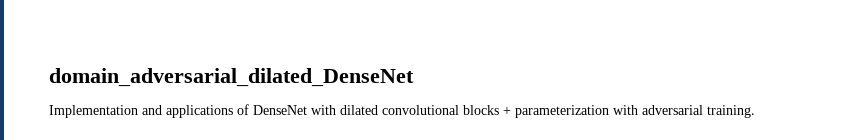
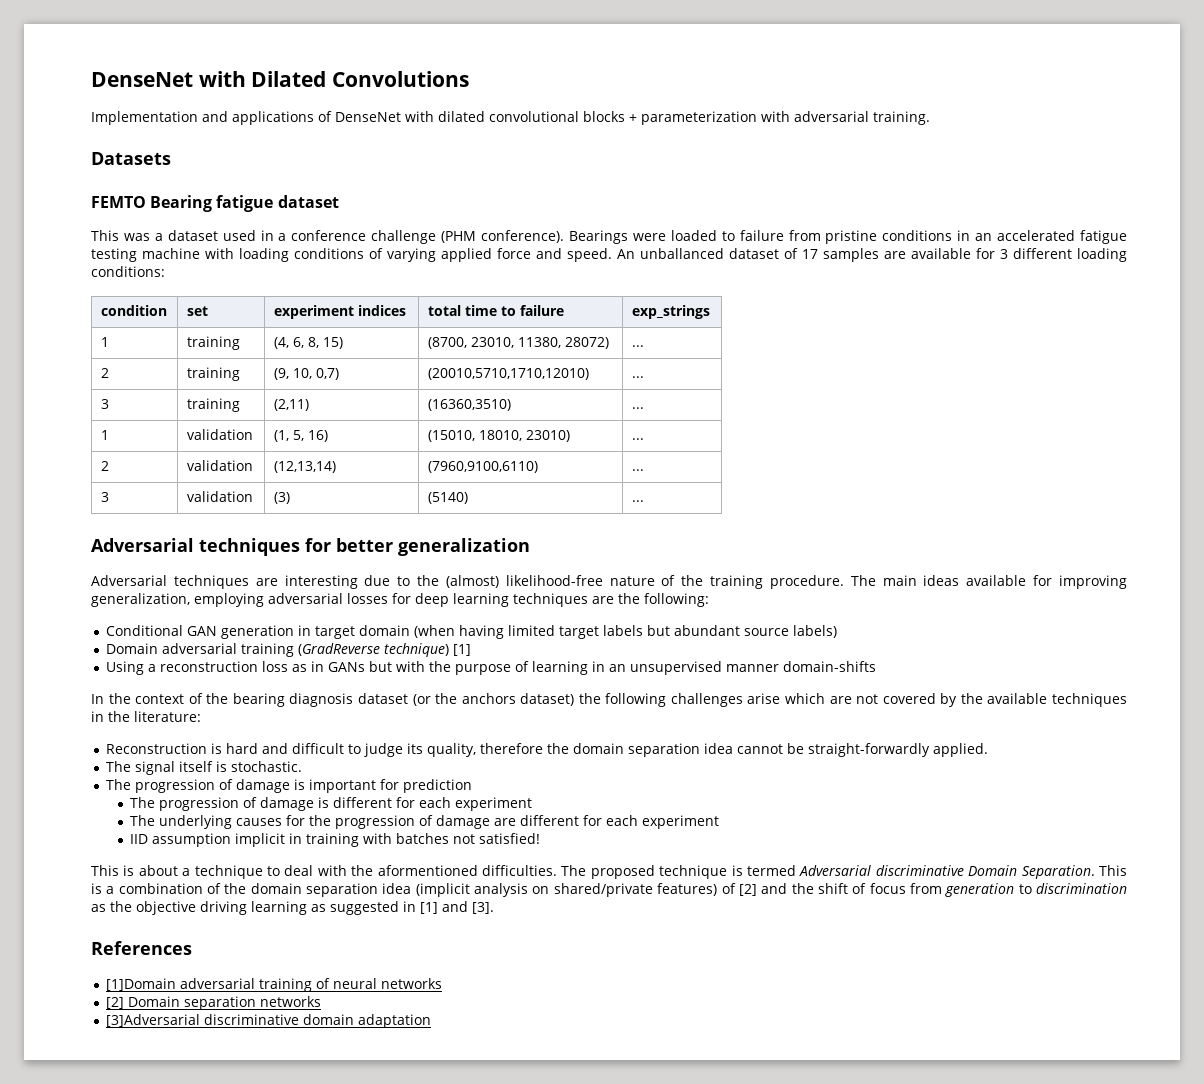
[49,68,414,87] domain_adversarial_dilated_DenseNet -> [91,71,470,87] DenseNet with Dilated Convolutions
(755, 111) none -> [91,152,171,165] [91,195,339,212] [91,230,1127,244] [91,248,1127,262] [91,266,165,277] [100,305,167,316] [186,306,208,316] [273,305,406,319] [427,305,564,316] [631,305,710,319] [100,337,109,347] [186,336,240,350] [273,337,343,349] [427,337,609,349] [631,345,644,347] [100,368,109,378] [186,367,240,381] [273,368,339,380] [427,368,589,380] [631,376,644,378] [100,399,109,409] [186,398,240,412] [273,399,309,411] [427,399,511,411] [631,407,644,409] [100,430,109,440] [186,429,253,440] [273,430,328,442] [427,430,570,442] [631,438,644,440] [100,461,109,471] [186,460,253,471] [273,461,336,473] [427,461,538,473] [631,469,644,471] [100,492,109,502] [186,491,253,502] [273,492,290,504] [427,492,468,504] [631,500,644,502] [91,538,530,556] [91,575,1128,589] [91,593,709,607] [105,625,837,639] [105,643,471,657] [105,661,876,675] [91,693,1128,707] [91,711,201,722] [105,743,988,757] [105,761,302,775] [105,779,472,793] [129,797,532,811] [129,815,719,829] [129,833,540,847] [91,865,1127,879] [91,883,1127,897] [91,901,494,915] [91,941,192,955] [105,978,442,992] [105,996,321,1010] [105,1014,431,1028] // Datasets // FEMTO Bearing fatigue dataset // This was a dataset used in a conference challenge (PHM conference). Bearings were loaded to failure from pristine conditions in an accelerated fatigue testing machine with loading conditions of varying applied force and speed. An unballanced dataset of 17 samples are available for 3 different loading conditions: // condition | set | experiment indices | total time to failure | exp_strings // 1 | training | (4, 6, 8, 15) | (8700, 23010, 11380, 28072) | ... // 2 | training | (9, 10, 0,7) | (20010,5710,1710,12010) | ... // 3 | training | (2,11) | (16360,3510) | ... // 1 | validation | (1, 5, 16) | (15010, 18010, 23010) | ... // 2 | validation | (12,13,14) | (7960,9100,6110) | ... // 3 | validation | (3) | (5140) | ... // Adversarial techniques for better generalization // Adversarial techniques are interesting due to the (almost) likelihood-free nature of the training procedure. The main ideas available for improving generalization, employing adversarial losses for deep learning techniques are the following: // Conditional GAN generation in target domain (when having limited target labels but abundant source labels) // Domain adversarial training (GradReverse technique) [1] // Using a reconstruction loss as in GANs but with the purpose of learning in an unsupervised manner domain-shifts // In the context of the bearing diagnosis dataset (or the anchors dataset) the following challenges arise which are not covered by the available techniques in the literature: // Reconstruction is hard and difficult to judge its quality, therefore the domain separation idea cannot be straight-forwardly applied. // The signal itself is stochastic. // The progression of damage is important for prediction // The progression of damage is different for each experiment // The underlying causes for the progression of damage are different for each experiment // IID assumption implicit in training with batches not satisfied! // This is about a technique to deal with the aformentioned difficulties. The proposed technique is termed Adversarial discriminative Domain Separation. This is a combination of the domain separation idea (implicit analysis on shared/private features) of [2] and the shift of focus from generation to discrimination as the objective driving learning as suggested in [1] and [3]. // References // [1]Domain adversarial training of neural networks // [2] Domain separation networks // [3]Adversarial discriminative domain adaptation

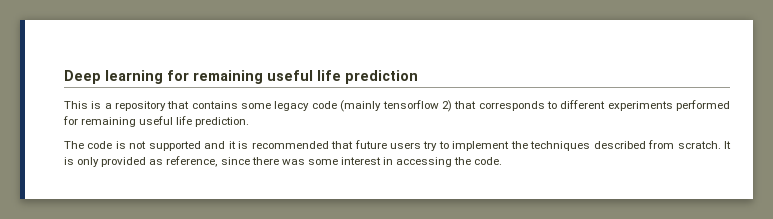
[91,71,470,87] [91,111,930,125] [91,152,171,165] [91,195,339,212] [91,230,1127,244] [91,248,1127,262] [91,266,165,277] [100,305,167,316] [186,306,208,316] [273,305,406,319] [427,305,564,316] [631,305,710,319] [100,337,109,347] [186,336,240,350] [273,337,343,349] [427,337,609,349] [631,345,644,347] [100,368,109,378] [186,367,240,381] [273,368,339,380] [427,368,589,380] [631,376,644,378] [100,399,109,409] [186,398,240,412] [273,399,309,411] [427,399,511,411] [631,407,644,409] [100,430,109,440] [186,429,253,440] [273,430,328,442] [427,430,570,442] [631,438,644,440] [100,461,109,471] [186,460,253,471] [273,461,336,473] [427,461,538,473] [631,469,644,471] [100,492,109,502] [186,491,253,502] [273,492,290,504] [427,492,468,504] [631,500,644,502] [91,538,530,556] [91,575,1128,589] [91,593,709,607] [105,625,837,639] [105,643,471,657] [105,661,876,675] [91,693,1128,707] [91,711,201,722] [105,743,988,757] [105,761,302,775] [105,779,472,793] [129,797,532,811] [129,815,719,829] [129,833,540,847] [91,865,1127,879] [91,883,1127,897] [91,901,494,915] [91,941,192,955] [105,978,442,992] [105,996,321,1010] [105,1014,431,1028] DenseNet with Dilated Convolutions // Implementation and applications of DenseNet with dilated convolutional blocks + parameterization with adversarial training. // Datasets // FEMTO Bearing fatigue dataset // This was a dataset used in a conference challenge (PHM conference). Bearings were loaded to failure from pristine conditions in an accelerated fatigue testing machine with loading conditions of varying applied force and speed. An unballanced dataset of 17 samples are available for 3 different loading conditions: // condition | set | experiment indices | total time to failure | exp_strings // 1 | training | (4, 6, 8, 15) | (8700, 23010, 11380, 28072) | ... // 2 | training | (9, 10, 0,7) | (20010,5710,1710,12010) | ... // 3 | training | (2,11) | (16360,3510) | ... // 1 | validation | (1, 5, 16) | (15010, 18010, 23010) | ... // 2 | validation | (12,13,14) | (7960,9100,6110) | ... // 3 | validation | (3) | (5140) | ... // Adversarial techniques for better generalization // Adversarial techniques are interesting due to the (almost) likelihood-free nature of the training procedure. The main ideas available for improving generalization, employing adversarial losses for deep learning techniques are the following: // Conditional GAN generation in target domain (when having limited target labels but abundant source labels) // Domain adversarial training (GradReverse technique) [1] // Using a reconstruction loss as in GANs but with the purpose of learning in an unsupervised manner domain-shifts // In the context of the bearing diagnosis dataset (or the anchors dataset) the following challenges arise which are not covered by the available techniques in the literature: // Reconstruction is hard and difficult to judge its quality, therefore the domain separation idea cannot be straight-forwardly applied. // The signal itself is stochastic. // The progression of damage is important for prediction // The progression of damage is different for each experiment // The underlying causes for the progression of damage are different for each experiment // IID assumption implicit in training with batches not satisfied! // This is about a technique to deal with the aformentioned difficulties. The proposed technique is termed Adversarial discriminative Domain Separation. This is a combination of the domain separation idea (implicit analysis on shared/private features) of [2] and the shift of focus from generation to discrimination as the objective driving learning as suggested in [1] and [3]. // References // [1]Domain adversarial training of neural networks // [2] Domain separation networks // [3]Adversarial discriminative domain adaptation -> [64,70,418,84] [64,100,731,112] [63,116,250,127] [64,140,731,151] [64,156,503,167] Deep learning for remaining useful life prediction // This is a repository that contains some legacy code (mainly tensorflow 2) that corresponds to different experiments performed for remaining useful life prediction. // The code is not supported and it is recommended that future users try to implement the techniques described from scratch. It is only provided as reference, since there was some interest in accessing the code.

